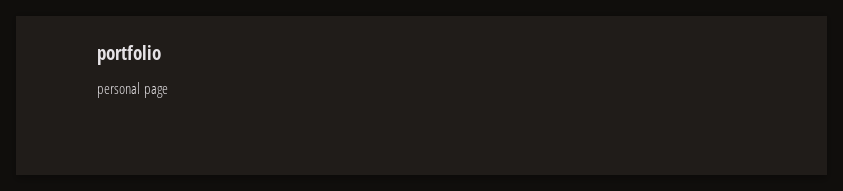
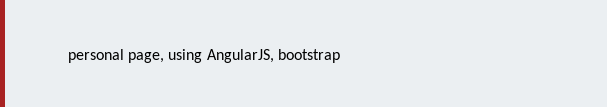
[97,45,161,65] [97,82,169,98] portfolio // personal page -> [68,49,340,63] personal page, using AngularJS, bootstrap

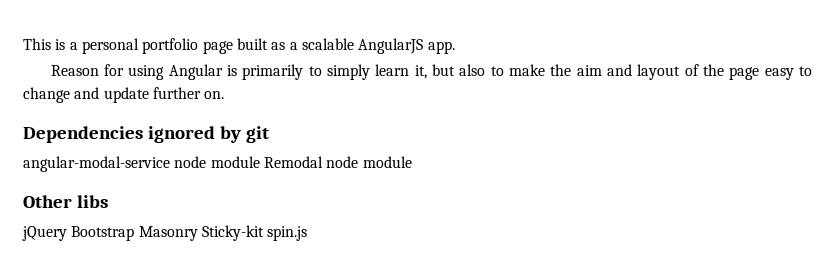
[68,49,340,63] personal page, using AngularJS, bootstrap -> [23,38,455,54] [50,64,813,80] [23,87,225,103] [23,126,269,143] [23,156,412,172] [23,195,108,208] [22,225,308,241] This is a personal portfolio page built as a scalable AngularJS app. // Reason for using Angular is primarily to simply learn it, but also to make the aim and layout of the page easy to change and update further on. // Dependencies ignored by git // angular-modal-service node module Remodal node module // Other libs // jQuery Bootstrap Masonry Sticky-kit spin.js

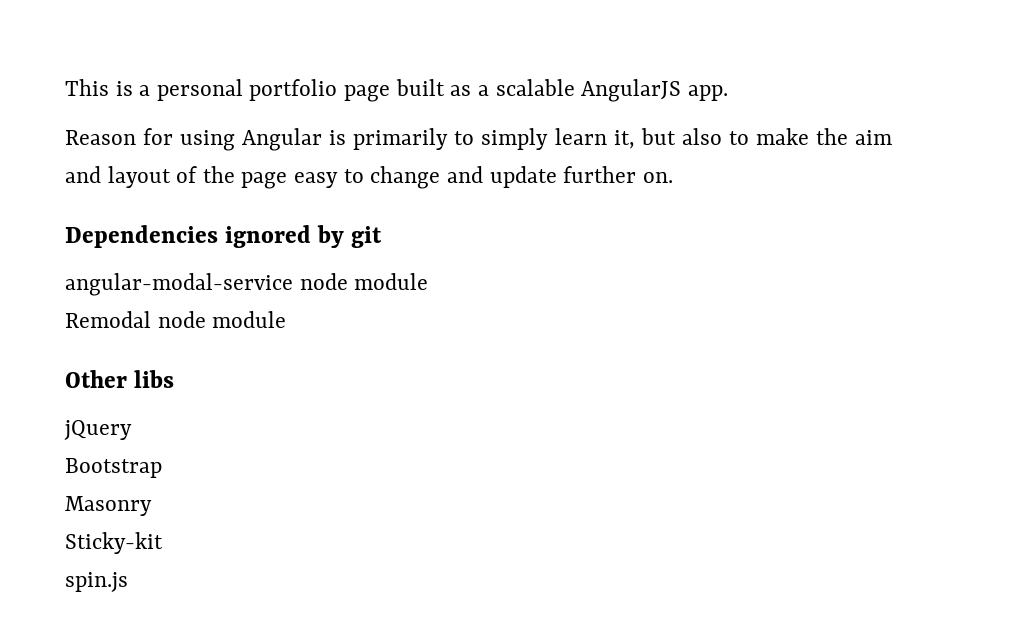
(260, 162) none -> (429, 281) //
(67, 233) none -> (132, 430) //
(135, 233) none -> (162, 468) //
(198, 233) none -> (152, 506) //
(264, 233) none -> (163, 543) //

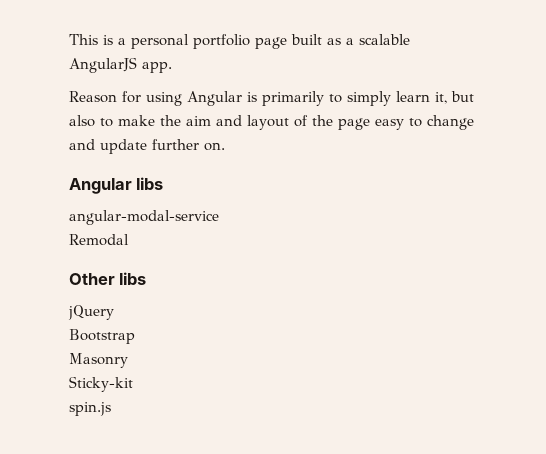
[65,225,383,248] Dependencies ignored by git -> [69,177,164,194] Angular libs
[299,273,429,290] node module -> (219, 217) none
[157,311,287,328] node module -> (129, 240) none

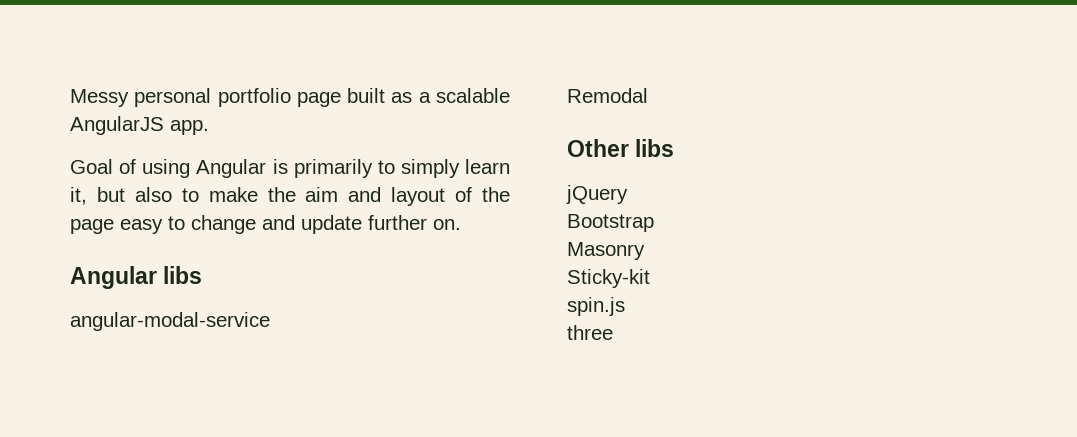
[69,34,126,45] This is a -> [70,89,129,107] Messy
[69,91,141,103] Reason for -> [70,159,137,174] Goal of
(111, 409) none -> [567,325,613,340] // three

